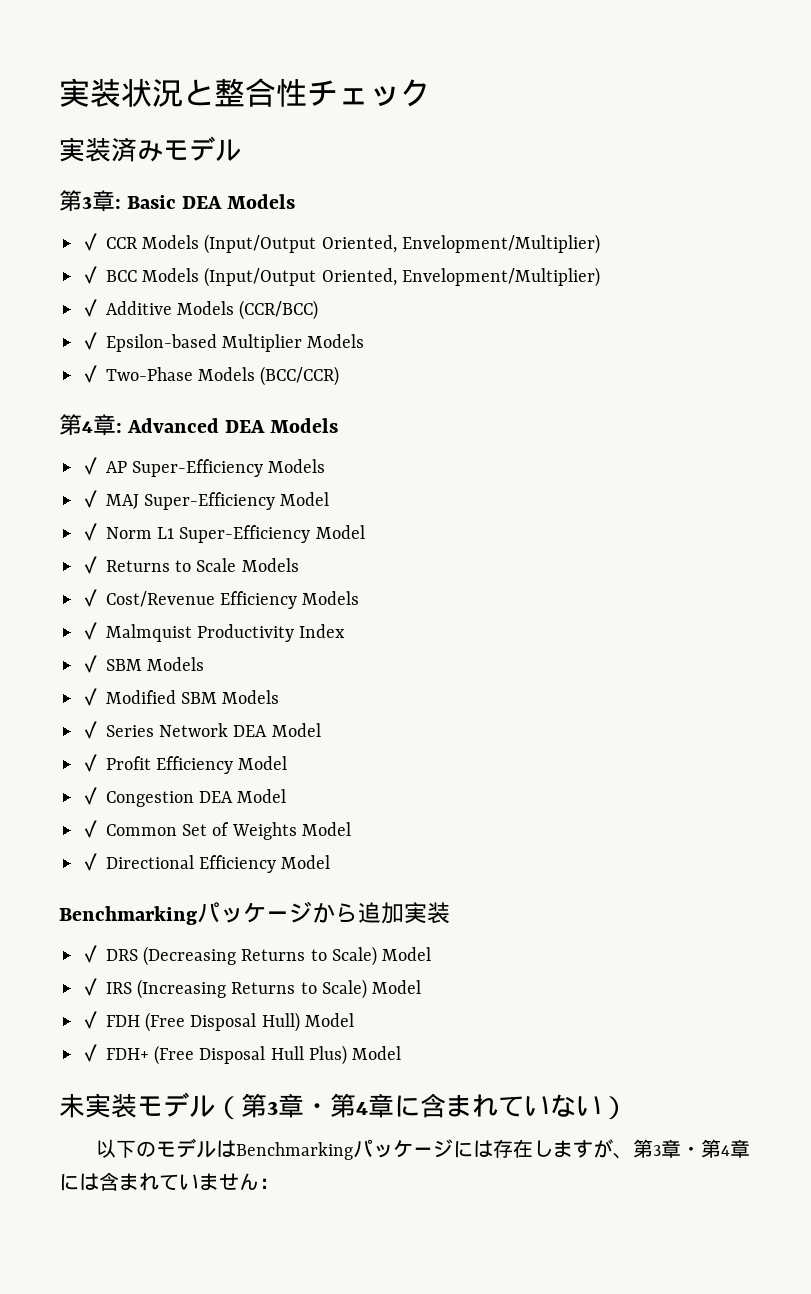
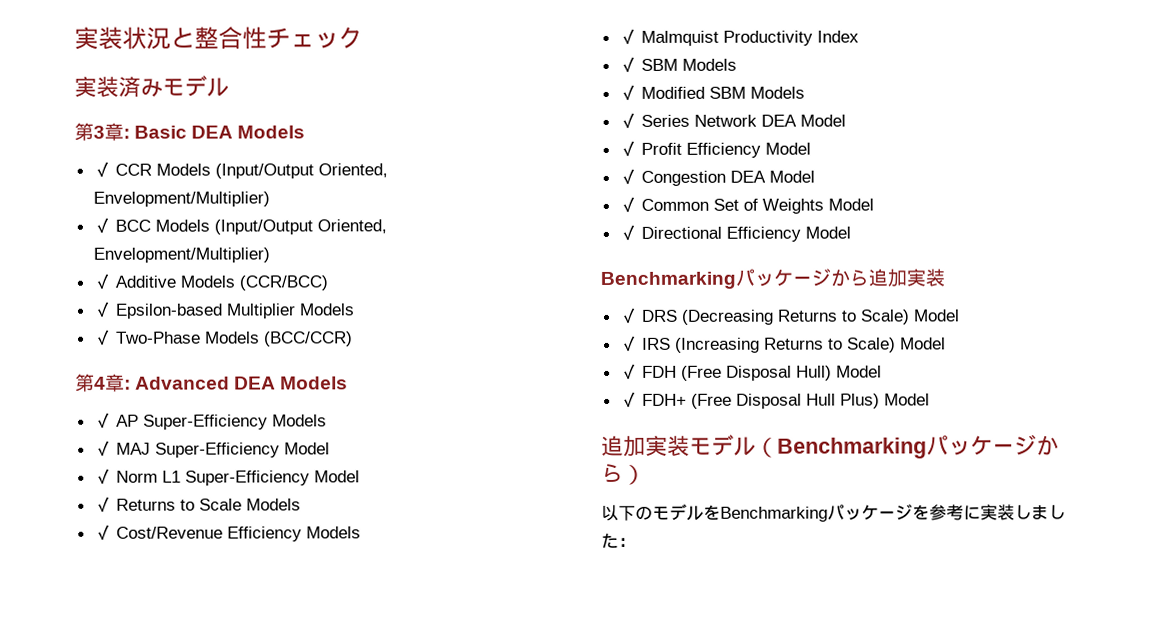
[59,1093,85,1118] 未 -> [601,435,646,457] 追加
[241,1093,602,1118] 第3章・第4章に含まれていない -> [777,434,1059,459] [601,463,624,482] Benchmarkingパッケージから
[215,1139,750,1160] [59,1172,259,1191] はBenchmarkingパッケージには存在しますが、第3章・第4章には含まれていません -> [703,503,1066,522] [601,532,619,548] をBenchmarkingパッケージを参考に実装しました

